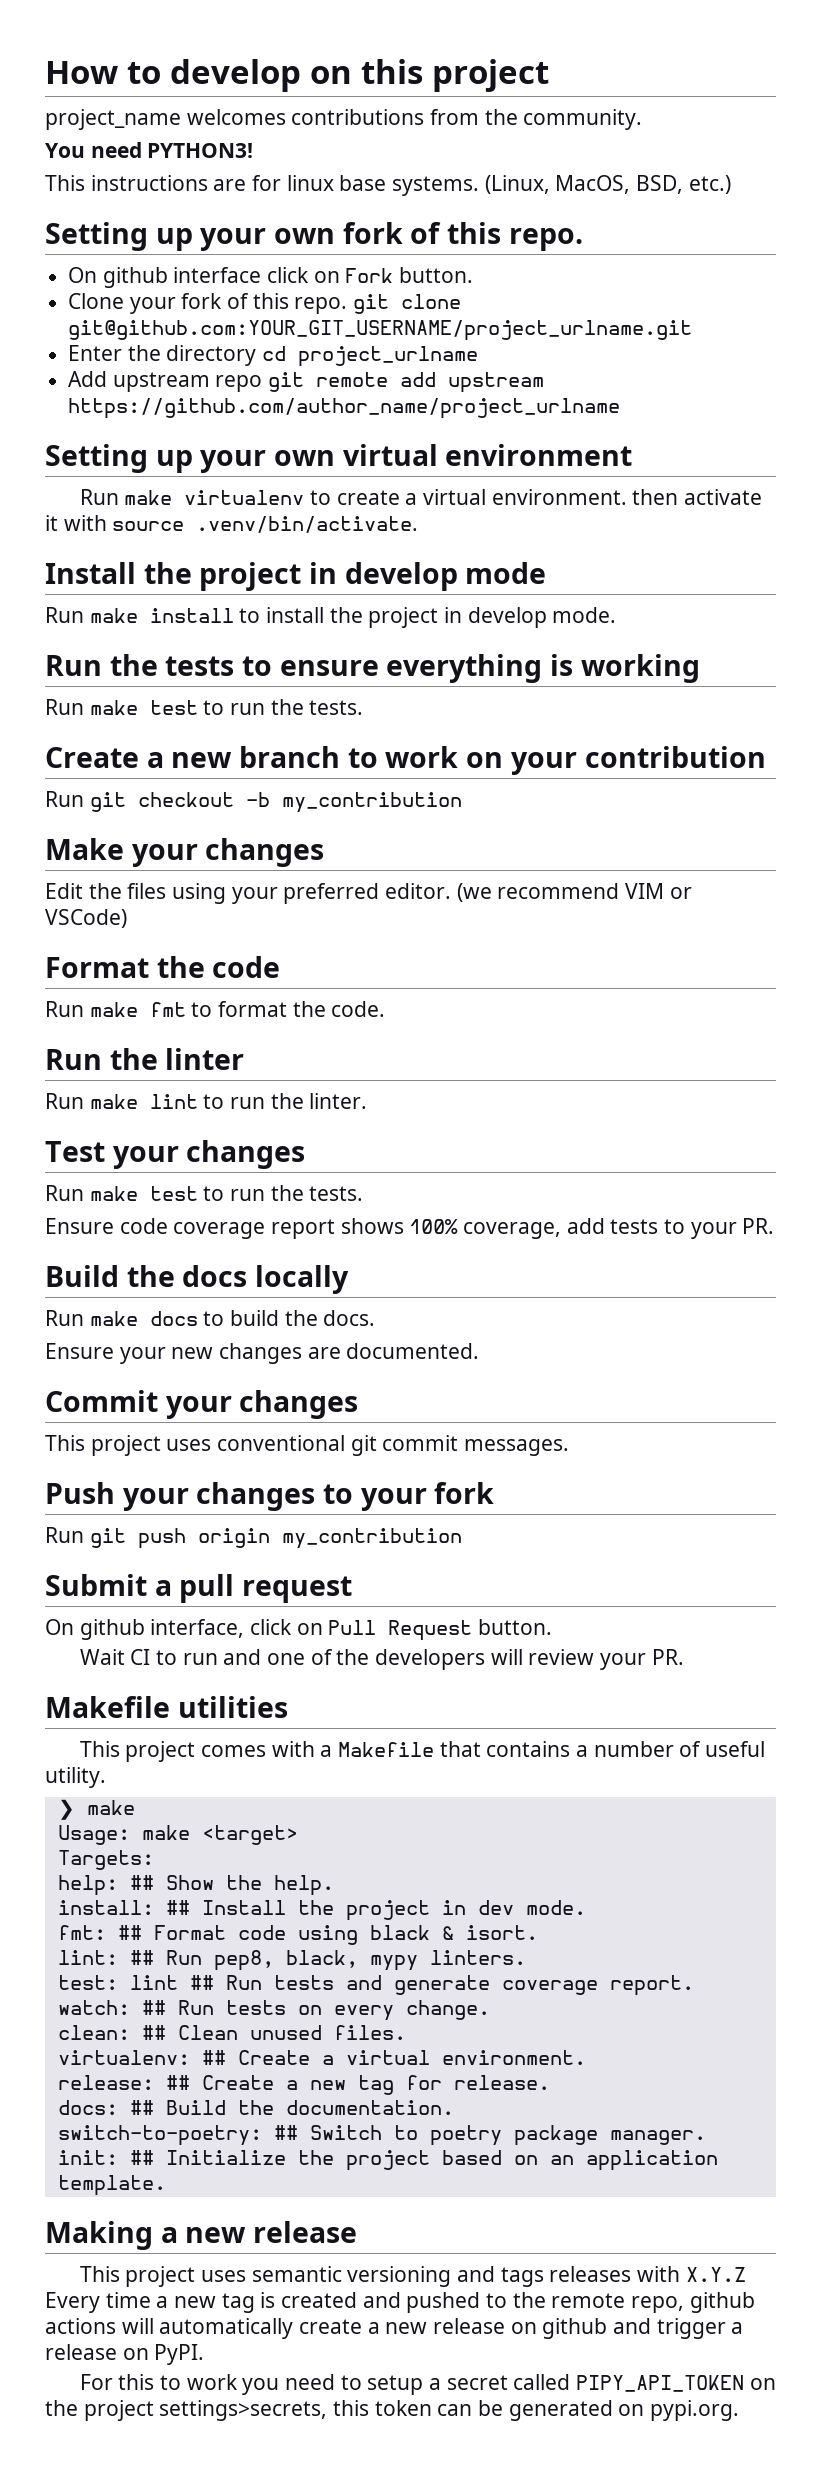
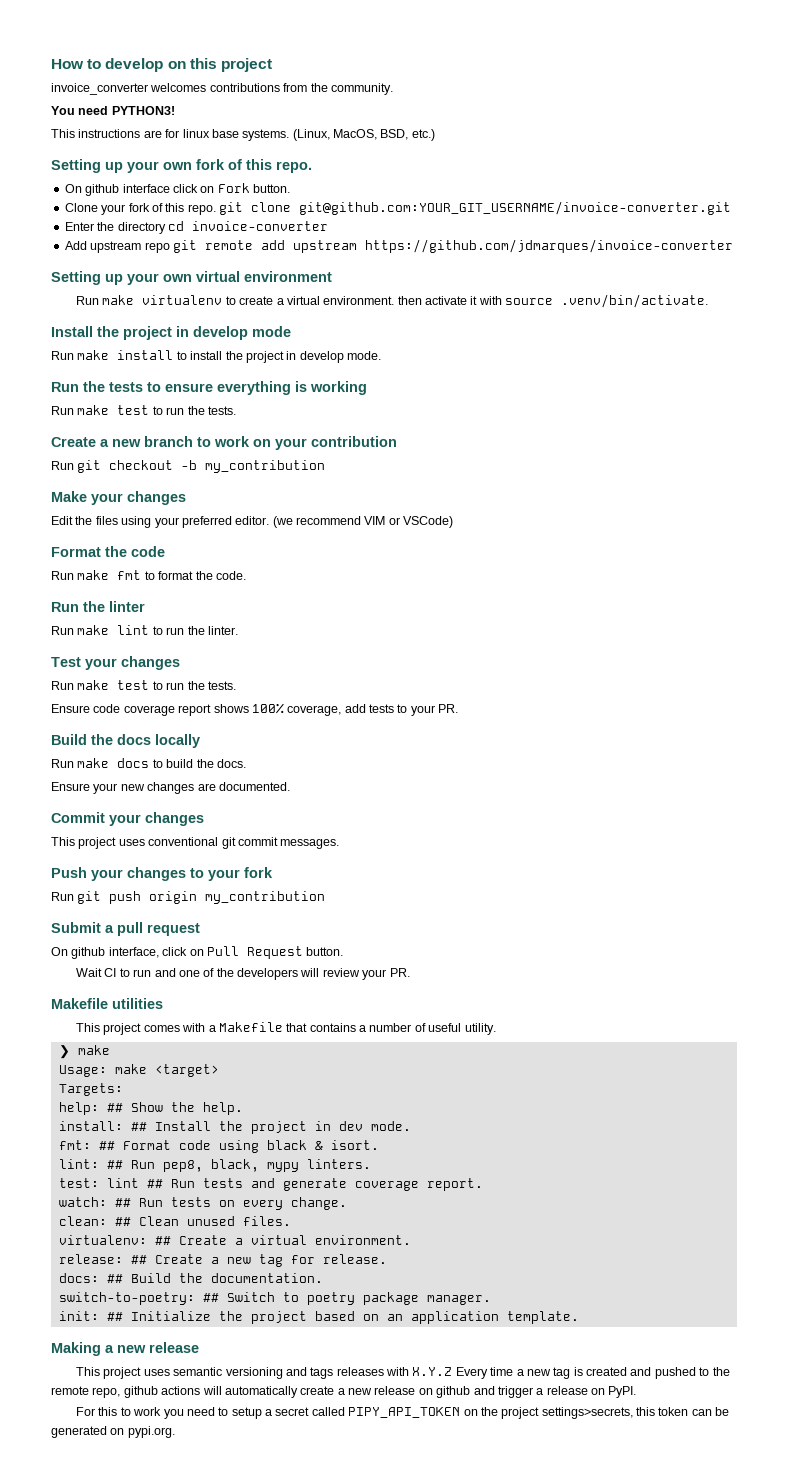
[45,109,181,130] project_name -> [51,83,148,95] invoice_converter
[68,320,693,341] git@github.com:YOUR_GIT_USERNAME/project_urlname.git -> [299,201,731,215] git@github.com:YOUR_GIT_USERNAME/invoice-converter.git
[298,346,479,367] project_urlname -> [191,221,328,231] invoice-converter
[68,398,621,419] https://github.com/author_name/project_urlname -> [364,239,733,253] https://github.com/jdmarques/invoice-converter

